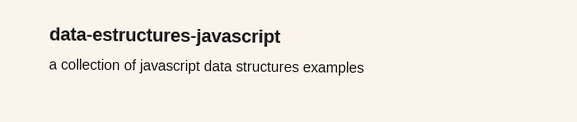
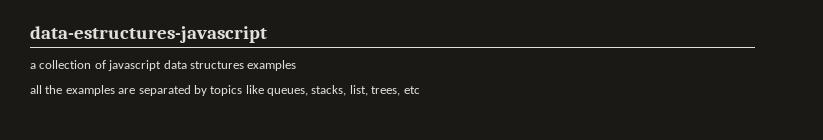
(364, 68) none -> [30,85,420,96] // all the examples are separated by topics like queues, stacks, list, trees, etc

